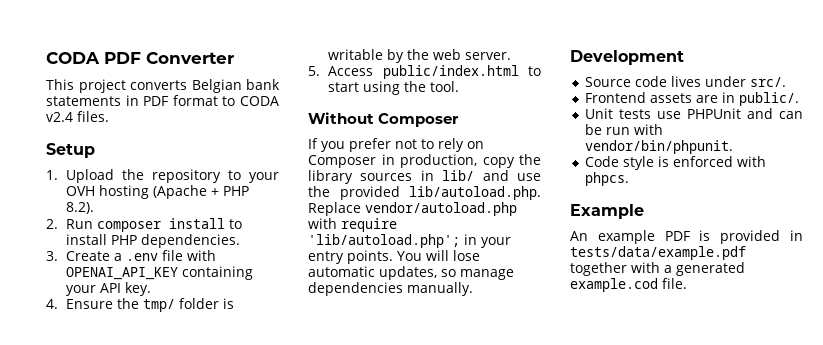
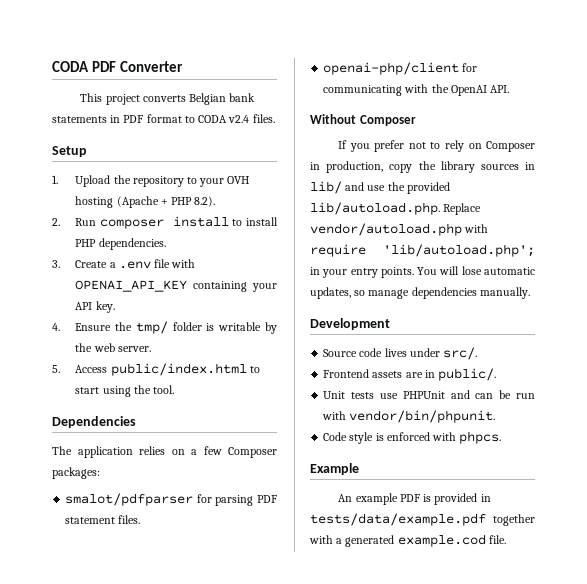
(460, 86) none -> [52,416,136,428] [52,446,277,458] [52,467,100,479] [65,493,277,506] [65,515,141,524] [323,62,478,75] [323,84,510,96] // Dependencies // The application relies on a few Composer packages: // smalot/pdfparser for parsing PDF statement files. // openai-php/client for communicating with the OpenAI API.

